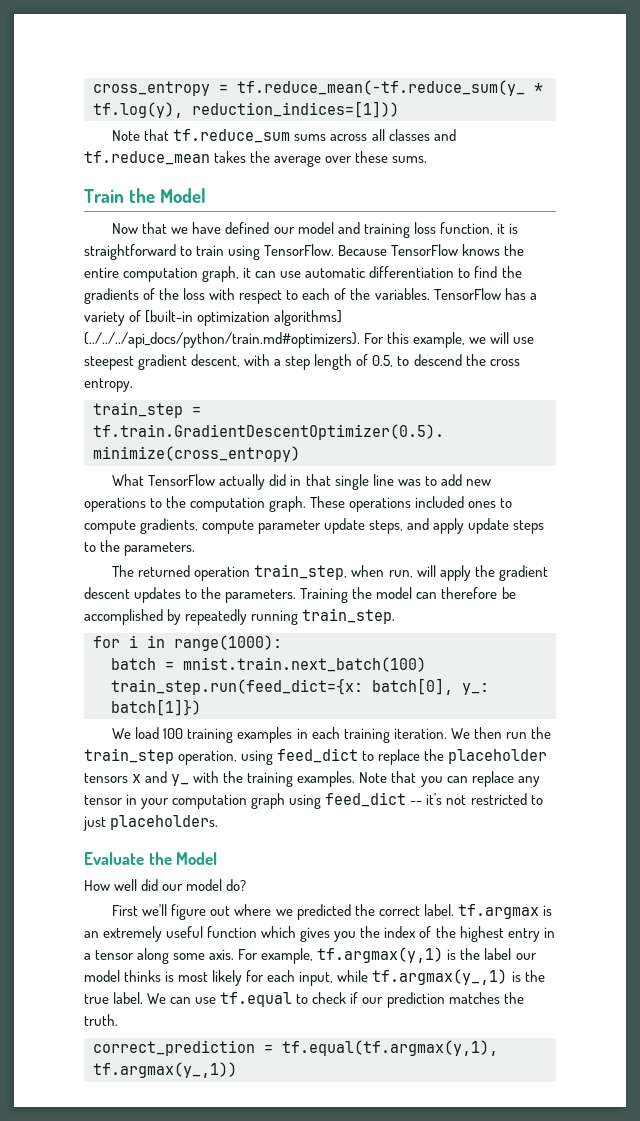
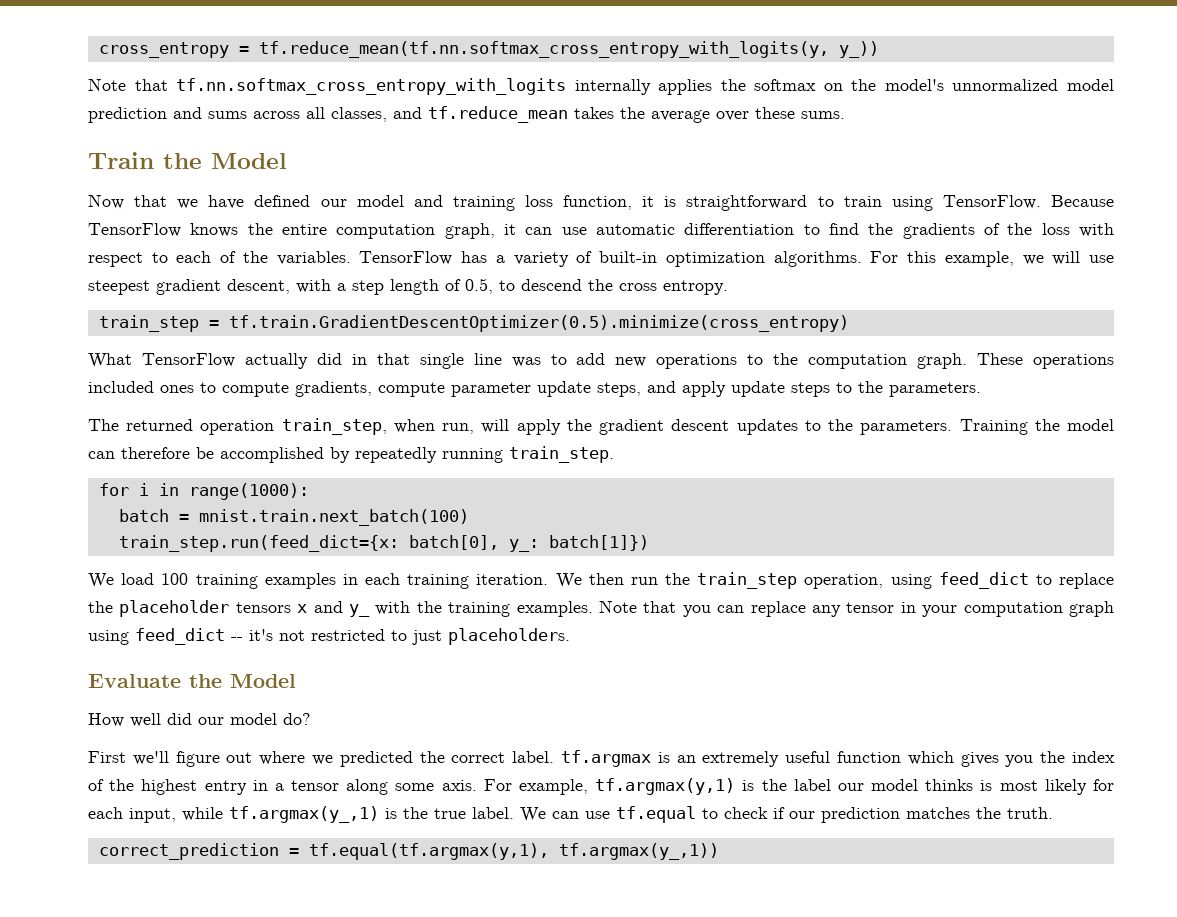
[237,80,543,96] [93,101,399,118] [112,129,291,143] tf.reduce_mean(-tf.reduce_sum(y_ * tf.log(y), reduction_indices=[1])) // Note that tf.reduce_sum -> [258,41,879,58] [88,78,1114,95] [88,107,202,123] tf.reduce_mean(tf.nn.softmax_cross_entropy_with_logits(y, y_)) // Note that tf.nn.softmax_cross_entropy_with_logits internally applies the softmax on the model's unnormalized model prediction and
[388,129,430,141] classes -> [331,107,387,122] classes,
[145,310,343,326] [84,332,360,348] [built-in optimization algorithms] (../../../api_docs/python/train.md#optimizers). -> [599,251,862,267] built-in optimization algorithms.

